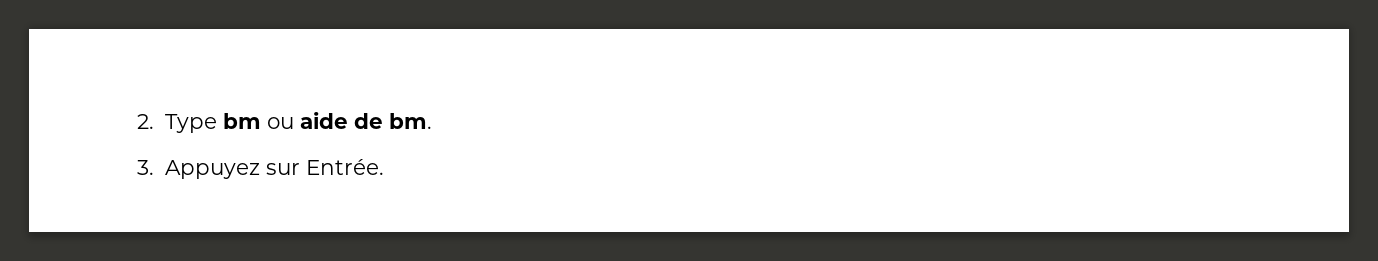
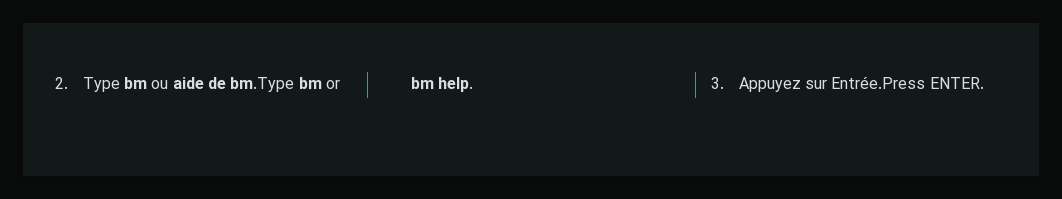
[388,113,432,129] bm. -> [230,77,474,92] bm.Type bm or bm help.
[305,159,384,175] Entrée. -> [831,76,984,89] Entrée.Press ENTER.

